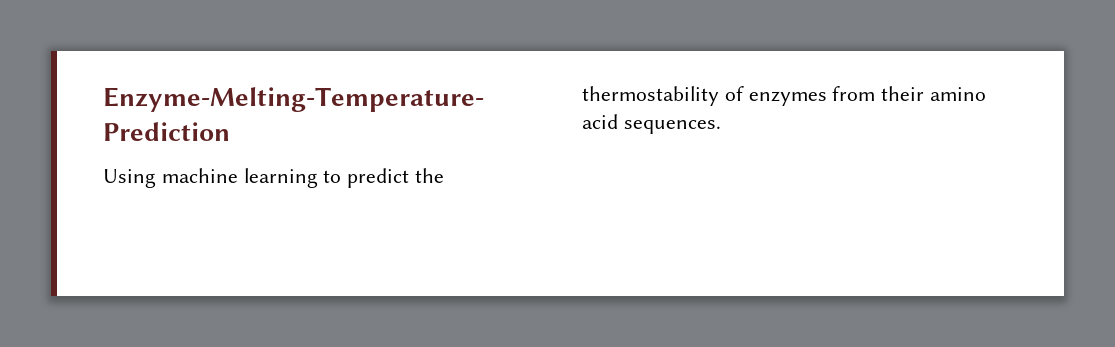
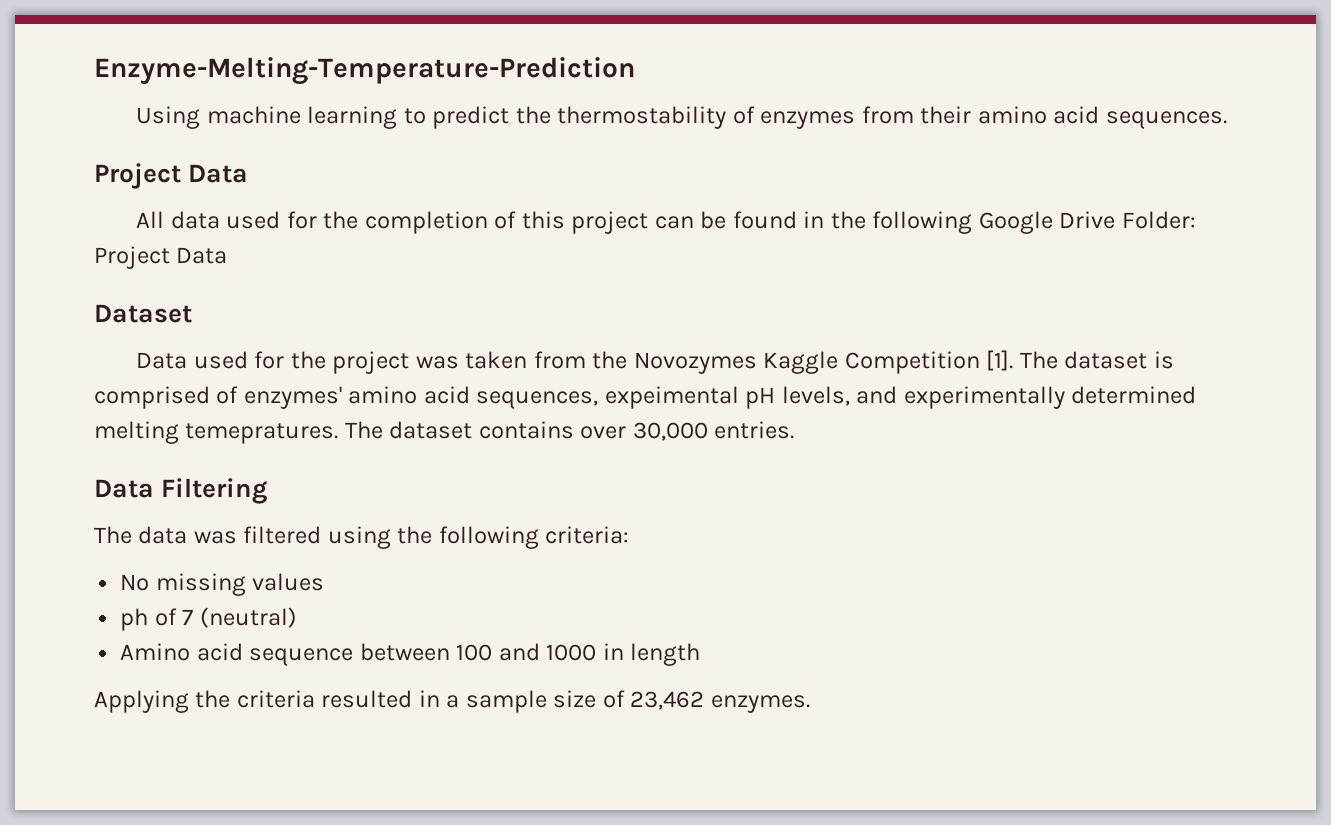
(721, 127) none -> [94,163,249,189] [136,211,1196,234] [94,246,228,269] [94,304,192,323] [136,350,1174,374] [94,386,1197,409] [94,421,795,444] [94,478,268,504] [94,526,630,549] [120,573,325,596] [120,607,297,631] [120,643,701,666] [94,690,810,713] // Project Data // All data used for the completion of this project can be found in the following Google Drive Folder: Project Data // Dataset // Data used for the project was taken from the Novozymes Kaggle Competition [1]. The dataset is comprised of enzymes' amino acid sequences, expeimental pH levels, and experimentally determined melting temepratures. The dataset contains over 30,000 entries. // Data Filtering // The data was filtered using the following criteria: // No missing values // ph of 7 (neutral) // Amino acid sequence between 100 and 1000 in length // Applying the criteria resulted in a sample size of 23,462 enzymes.

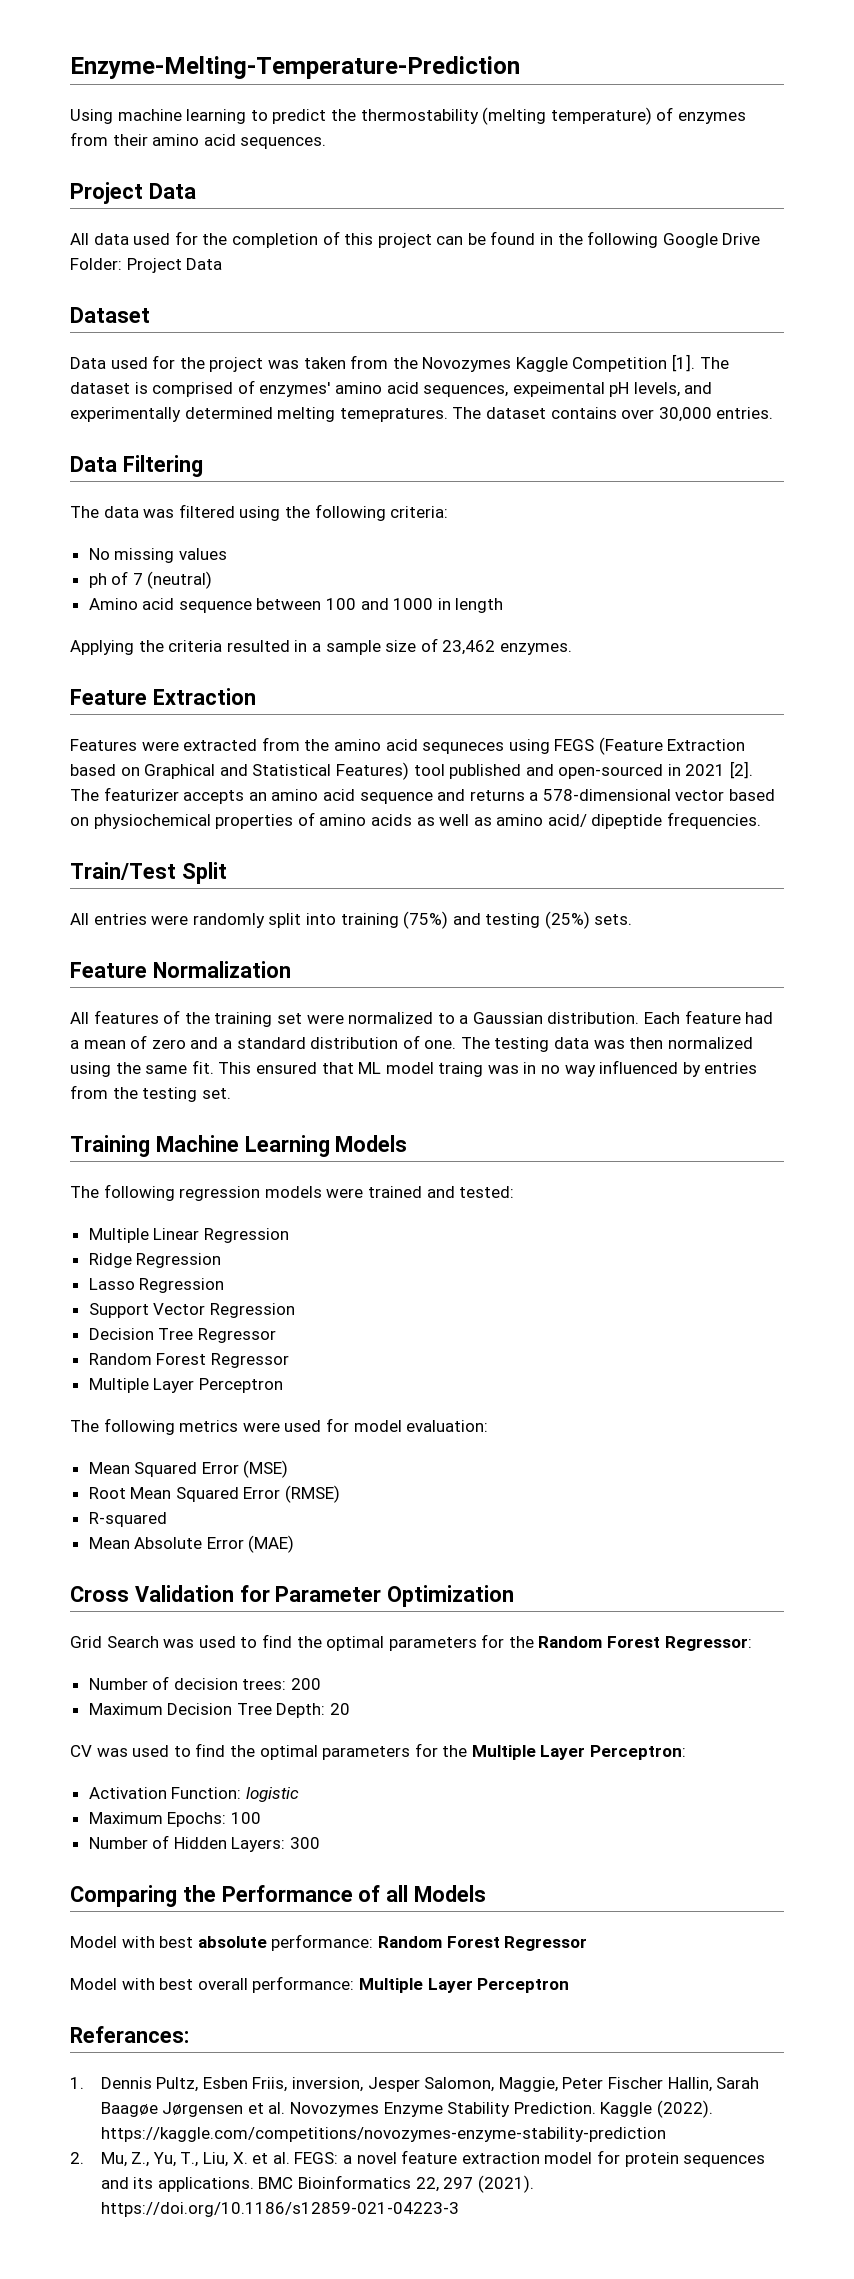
(727, 117) none -> [482,107,652,125] (melting temperature)
(810, 704) none -> [70,688,256,705] [70,737,746,755] [70,761,754,780] [70,787,776,804] [70,812,762,829] [70,862,227,884] [70,911,633,929] [70,961,291,978] [70,1010,774,1027] [70,1035,753,1052] [70,1060,758,1077] [70,1085,231,1102] [70,1135,408,1157] [70,1184,515,1201] [88,1228,289,1243] [88,1253,222,1268] [88,1278,225,1293] [88,1303,295,1318] [88,1328,276,1343] [88,1353,289,1368] [88,1378,283,1393] [70,1418,489,1435] [88,1460,289,1478] [88,1485,341,1503] [88,1512,167,1527] [88,1535,295,1553] [70,1585,515,1607] [70,1634,752,1651] [88,1676,322,1690] [88,1703,351,1718] [70,1743,687,1760] [88,1787,299,1802] [88,1812,261,1827] [88,1835,321,1852] [70,1885,487,1907] [70,1934,588,1951] [70,1976,570,1993] [70,2026,189,2043] [70,2077,760,2092] [100,2100,714,2118] [100,2127,666,2142] [70,2150,766,2167] [100,2175,534,2193] [100,2202,459,2217] // Feature Extraction // Features were extracted from the amino acid sequneces using FEGS (Feature Extraction based on Graphical and Statistical Features) tool published and open-sourced in 2021 [2]. The featurizer accepts an amino acid sequence and returns a 578-dimensional vector based on physiochemical properties of amino acids as well as amino acid/ dipeptide frequencies. // Train/Test Split // All entries were randomly split into training (75%) and testing (25%) sets. // Feature Normalization // All features of the training set were normalized to a Gaussian distribution. Each feature had a mean of zero and a standard distribution of one. The testing data was then normalized using the same fit. This ensured that ML model traing was in no way influenced by entries from the testing set. // Training Machine Learning Models // The following regression models were trained and tested: // Multiple Linear Regression // Ridge Regression // Lasso Regression // Support Vector Regression // Decision Tree Regressor // Random Forest Regressor // Multiple Layer Perceptron // The following metrics were used for model evaluation: // Mean Squared Error (MSE) // Root Mean Squared Error (RMSE) // R-squared // Mean Absolute Error (MAE) // Cross Validation for Parameter Optimization // Grid Search was used to find the optimal parameters for the Random Forest Regressor: // Number of decision trees: 200 // Maximum Decision Tree Depth: 20 // CV was used to find the optimal parameters for the Multiple Layer Perceptron: // Activation Function: logistic // Maximum Epochs: 100 // Number of Hidden Layers: 300 // Comparing the Performance of all Models // Model with best absolute performance: Random Forest Regressor // Model with best overall performance: Multiple Layer Perceptron // Referances: // 1. Dennis Pultz, Esben Friis, inversion, Jesper Salomon, Maggie, Peter Fischer Hallin, Sarah Baagøe Jørgensen et al. Novozymes Enzyme Stability Prediction. Kaggle (2022). https://kaggle.com/competitions/novozymes-enzyme-stability-prediction // 2. Mu, Z., Yu, T., Liu, X. et al. FEGS: a novel feature extraction model for protein sequences and its applications. BMC Bioinformatics 22, 297 (2021). https://doi.org/10.1186/s12859-021-04223-3

